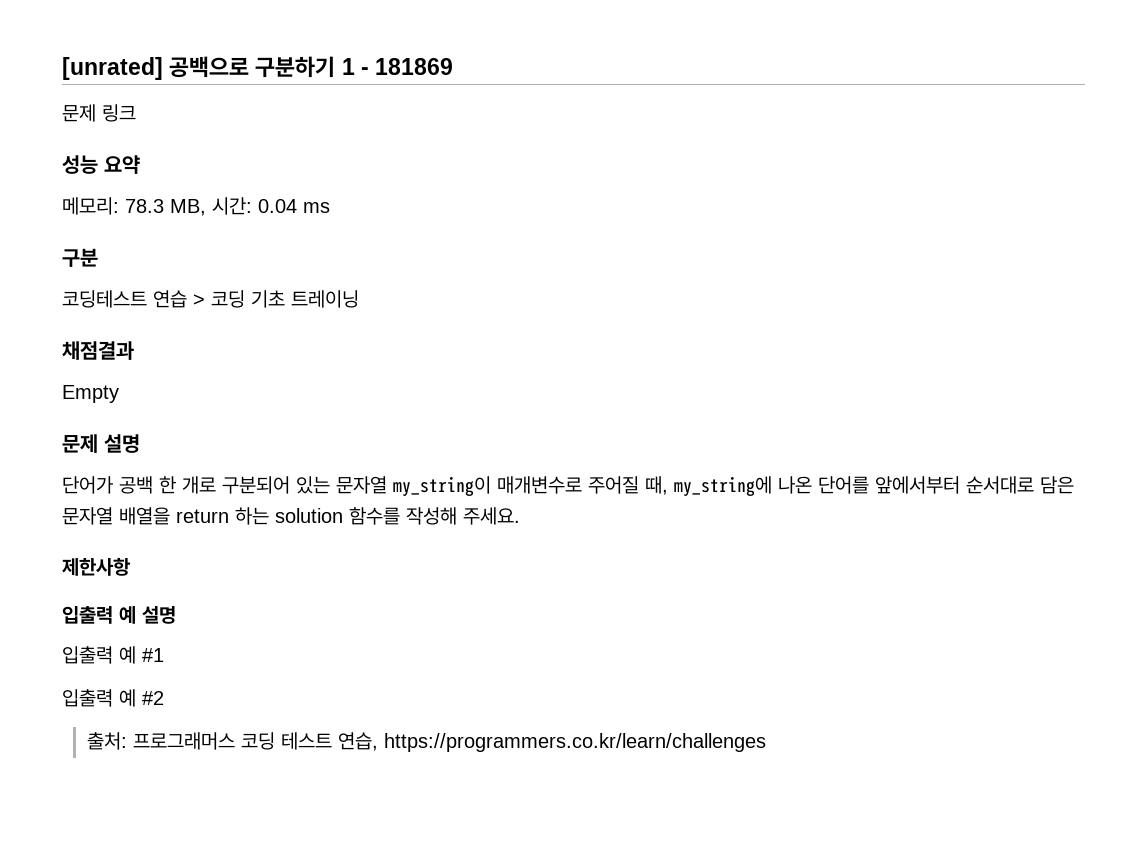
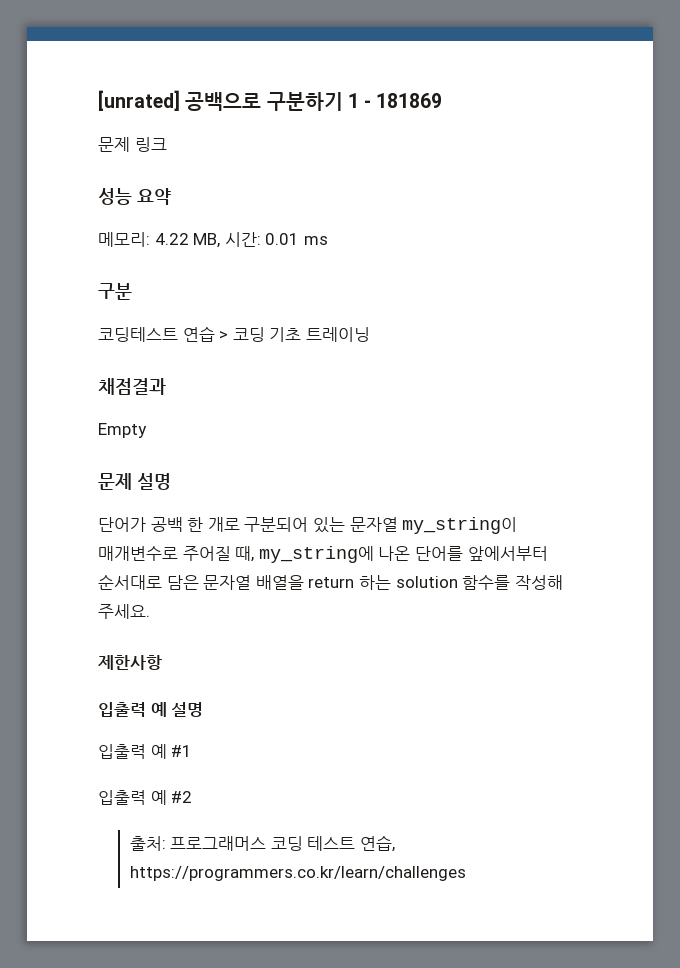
[125,199,164,213] 78.3 -> [154,233,189,245] 4.22
[258,199,297,213] 0.04 -> [265,233,300,245] 0.01

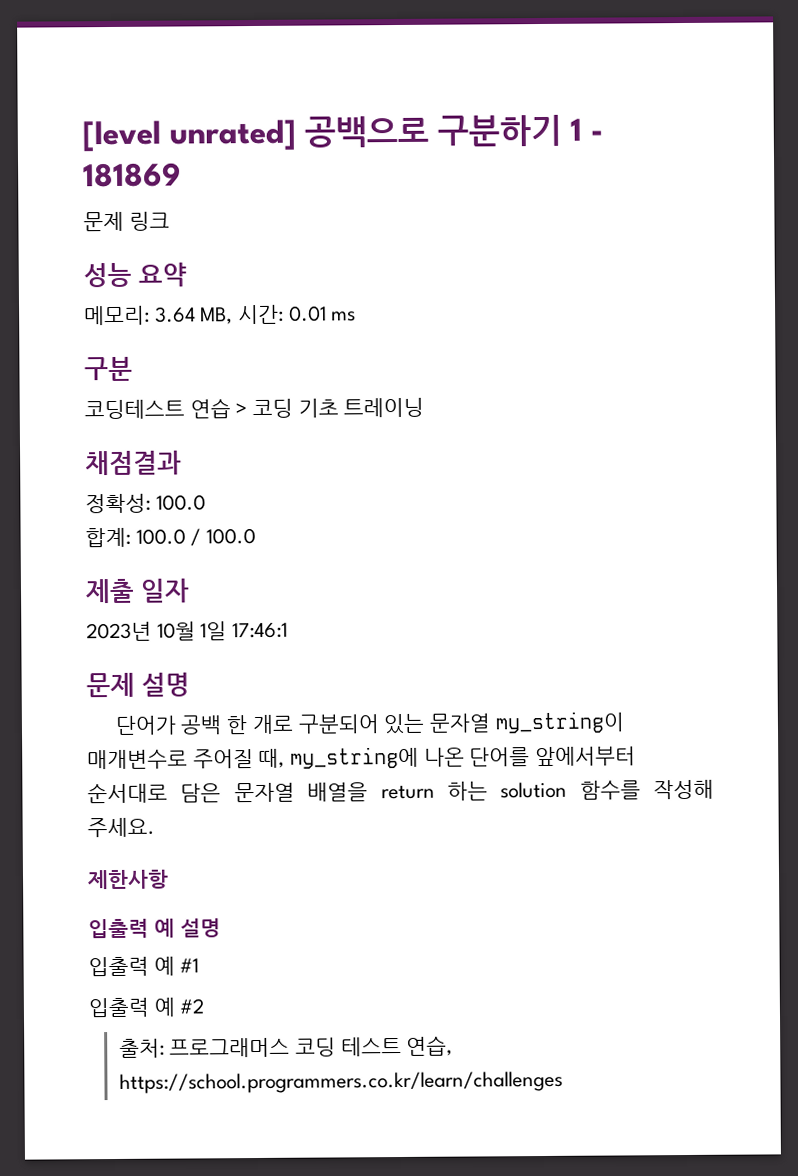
[98,90,180,111] [unrated] -> [82,119,296,152] [level unrated]
[154,233,189,245] 4.22 -> [154,306,196,323] 3.64
[98,423,147,438] Empty -> [85,493,206,514] [85,527,257,548] [85,578,190,604] [86,621,289,642] 정확성: 100.0 // 합계: 100.0 / 100.0 // 제출 일자 // 2023년 10월 1일 17:46:1
[129,866,466,881] https://programmers.co.kr/learn/challenges -> [118,1070,563,1094] https://school.programmers.co.kr/learn/challenges

